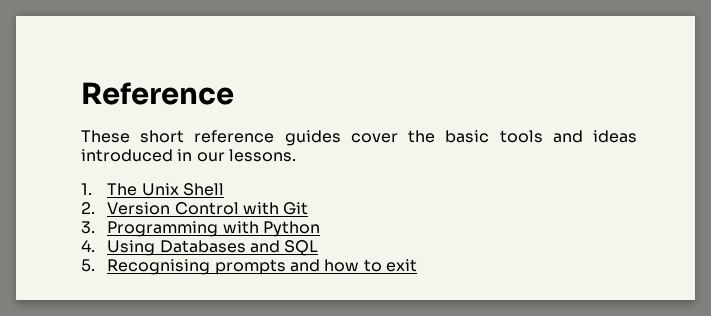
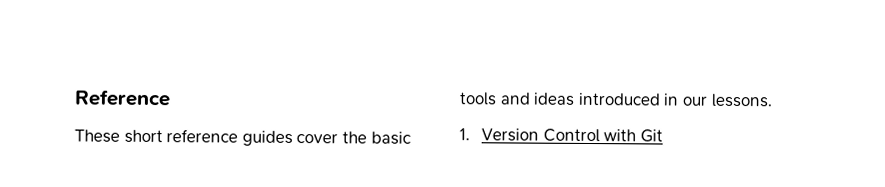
[107,183,224,196] [81,202,95,214] The Unix Shell // 2. -> (470, 134) none
[81,221,320,237] [81,240,319,256] [81,259,417,275] // 3. Programming with Python // 4. Using Databases and SQL // 5. Recognising prompts and how to exit -> (663, 136) none

